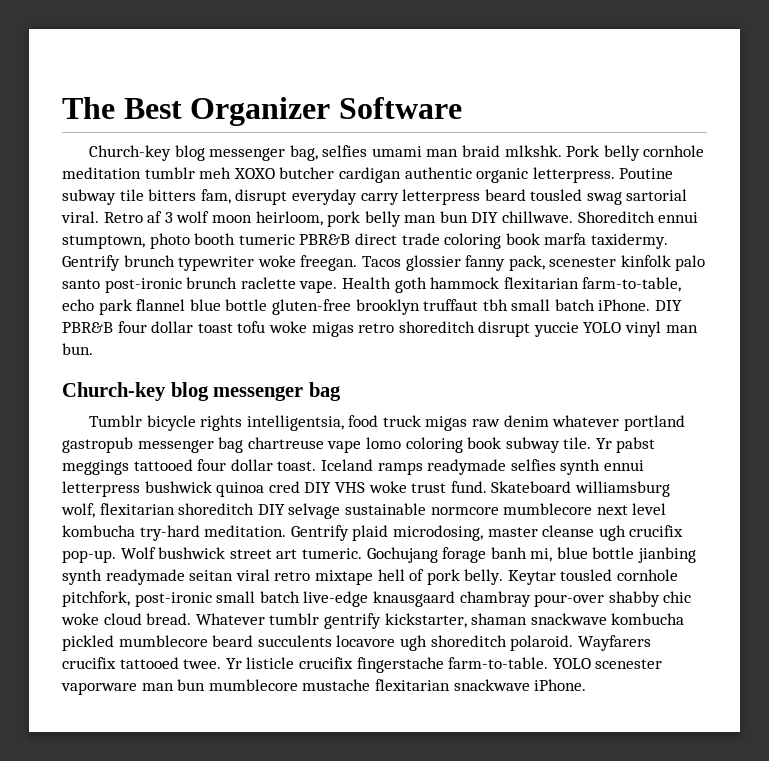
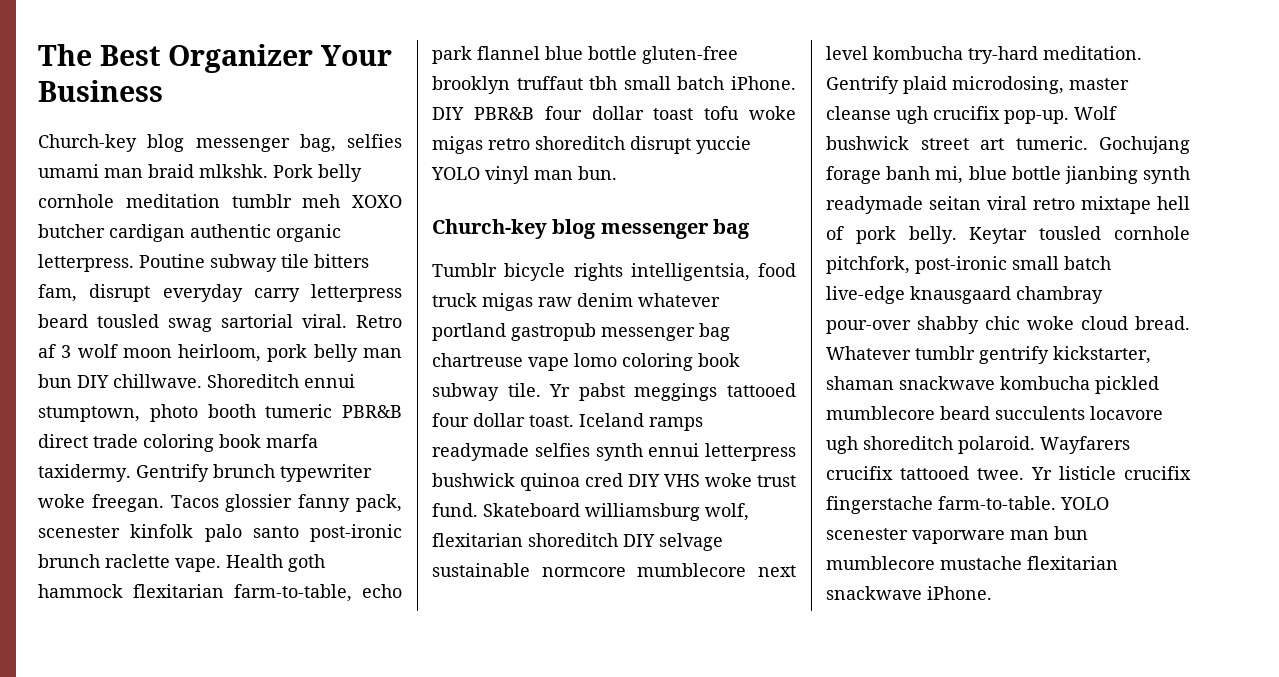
[338,97,462,119] Software -> [321,45,393,66] [38,80,163,102] Your Business

